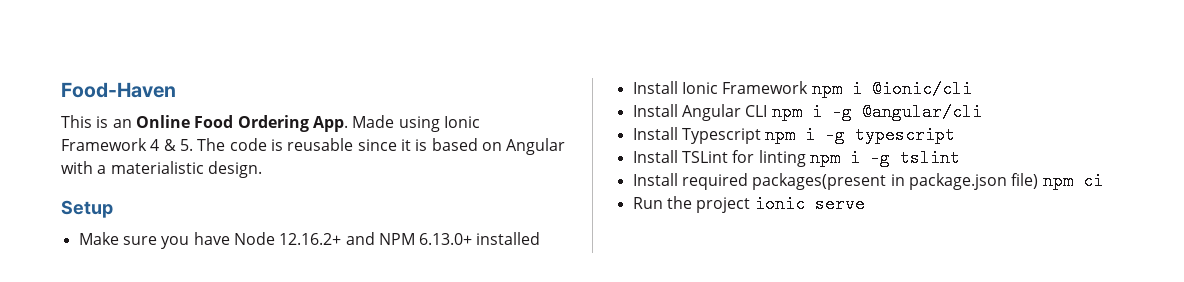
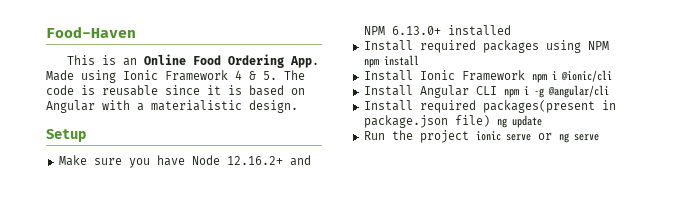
(541, 238) none -> [363,40,609,53] [363,55,419,68] // Install required packages using NPM npm install
[632,126,956,144] [632,149,960,167] // Install Typescript npm i -g typescript // Install TSLint for linting npm i -g tslint -> (609, 91) none
[1042,172,1103,190] npm ci -> [496,115,542,128] ng update
(865, 204) none -> [537,133,599,143] or ng serve

